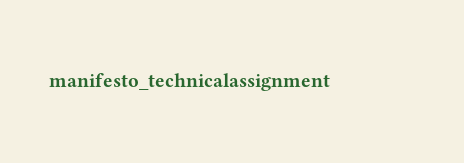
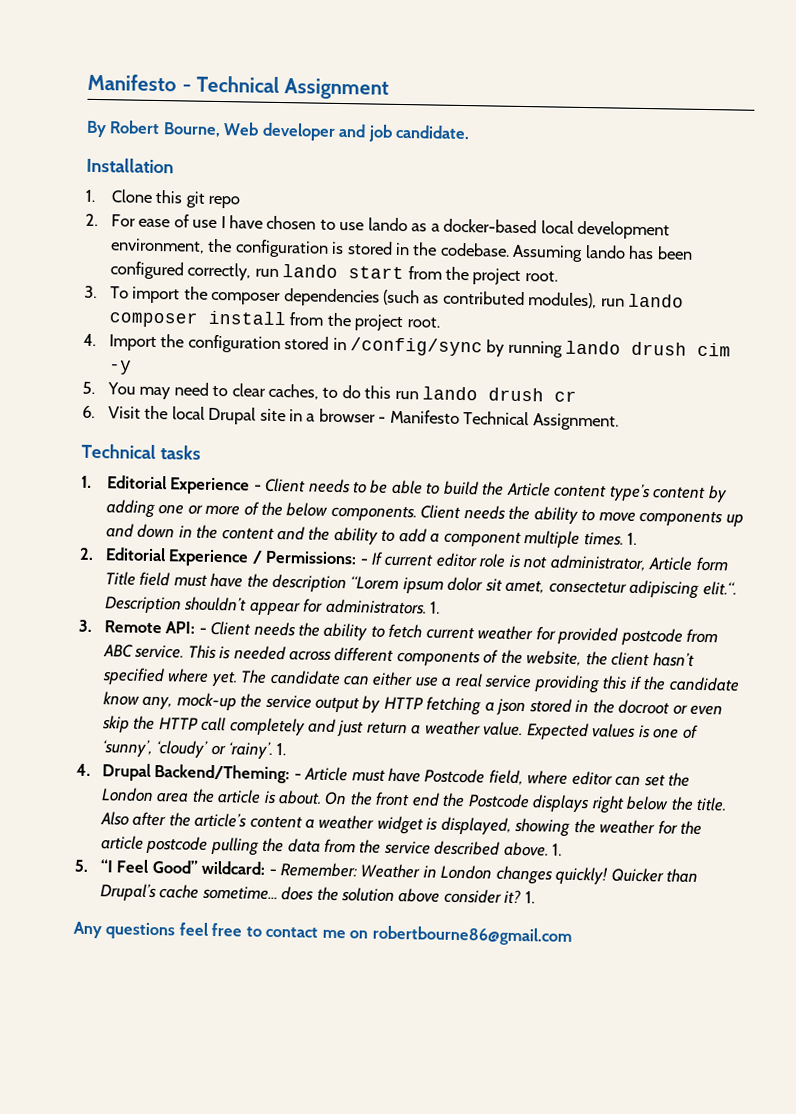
[49,73,330,91] manifesto_technicalassignment -> [87,73,389,100] [86,120,471,142] [86,157,174,174] [85,189,241,209] [85,213,671,240] [109,238,693,262] [109,261,558,285] [84,285,685,309] [108,310,440,332] [83,333,732,358] [107,360,132,375] [82,381,578,402] [82,405,619,431] [81,443,201,460] [81,475,728,503] [105,499,744,527] [105,523,638,548] [79,547,729,572] [104,571,737,599] [104,596,441,616] [78,619,719,646] [102,644,695,667] [101,667,740,694] [102,691,724,716] [101,715,698,741] [101,739,287,759] [76,763,691,787] [100,787,728,814] [99,811,703,837] [100,835,563,857] [74,859,699,885] [99,883,535,905] [73,921,572,946] Manifesto - Technical Assignment // By Robert Bourne, Web developer and job candidate. // Installation // 1. Clone this git repo // 2. For ease of use I have chosen to use lando as a docker-based local development environment, the configuration is stored in the codebase. Assuming lando has been configured correctly, run lando start from the project root. // 3. To import the composer dependencies (such as contributed modules), run lando composer install from the project root. // 4. Import the configuration stored in /config/sync by running lando drush cim -y // 5. You may need to clear caches, to do this run lando drush cr // 6. Visit the local Drupal site in a browser - Manifesto Technical Assignment. // Technical tasks // 1. Editorial Experience - Client needs to be able to build the Article content type’s content by adding one or more of the below components. Client needs the ability to move components up and down in the content and the ability to add a component multiple times. 1. // 2. Editorial Experience / Permissions: - If current editor role is not administrator, Article form Title field must have the description “Lorem ipsum dolor sit amet, consectetur adipiscing elit.“. Description shouldn’t appear for administrators. 1. // 3. Remote API: - Client needs the ability to fetch current weather for provided postcode from ABC service. This is needed across different components of the website, the client hasn’t specified where yet. The candidate can either use a real service providing this if the candidate know any, mock-up the service output by HTTP fetching a json stored in the docroot or even skip the HTTP call completely and just return a weather value. Expected values is one of ‘sunny’, ‘cloudy’ or ‘rainy’. 1. // 4. Drupal Backend/Theming: - Article must have Postcode field, where editor can set the London area the article is about. On the front end the Postcode displays right below the title. Also after the article’s content a weather widget is displayed, showing the weather for the article postcode pulling the data from the service described above. 1. // 5. “I Feel Good” wildcard: - Remember: Weather in London changes quickly! Quicker than Drupal’s cache sometime... does the solution above consider it? 1. // Any questions feel free to contact me on robertbourne86@gmail.com

